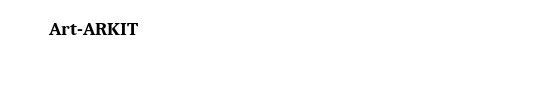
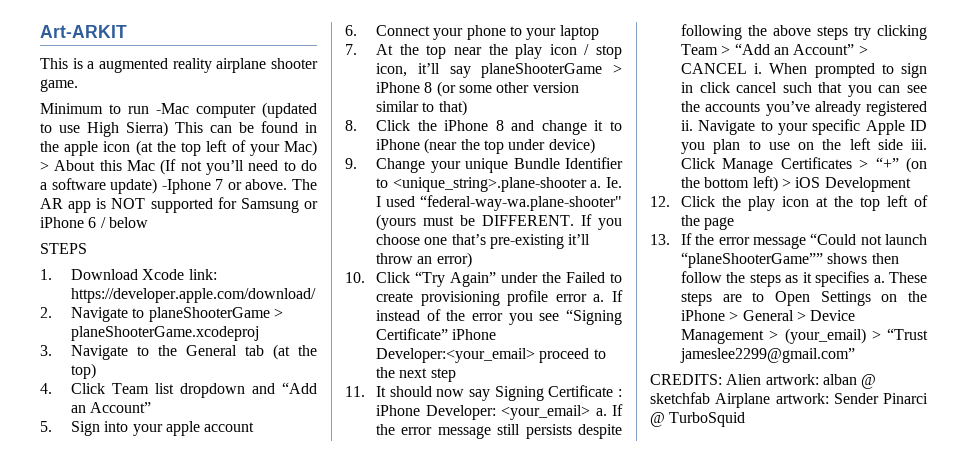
(138, 29) none -> [40,58,318,73] [40,79,78,92] [40,102,317,118] [40,121,317,137] [40,140,318,156] [40,159,317,175] [40,178,318,194] [40,197,318,213] [40,217,148,228] [40,243,87,254] [40,269,217,280] [71,288,317,303] [40,307,284,322] [71,326,260,341] [40,344,317,360] [71,363,97,379] [40,382,317,398] [71,402,152,413] [40,421,255,436] [345,25,599,40] [345,44,622,59] [376,63,622,78] [376,81,579,97] [376,100,467,116] [345,120,622,135] [376,138,595,154] [345,157,623,173] [376,177,622,192] [376,195,622,211] [376,214,622,230] [376,234,591,249] [376,252,472,268] [345,271,622,287] [376,290,623,306] [376,309,622,325] [376,328,497,340] [376,348,606,363] [376,367,456,382] [345,385,622,401] [376,404,623,420] [376,424,622,439] [681,24,927,40] [681,43,868,55] [681,63,927,78] [681,82,927,97] [681,101,927,116] [681,119,927,135] [681,138,927,154] [681,157,927,173] [681,176,911,192] [650,195,928,211] [681,215,735,230] [650,233,927,249] [681,252,899,268] [681,271,927,287] [681,291,927,306] [681,310,856,321] [681,328,928,344] [680,348,856,363] [650,374,877,389] [650,392,928,408] [650,412,746,427] // This is a augmented reality airplane shooter game. // Minimum to run -Mac computer (updated to use High Sierra) This can be found in the apple icon (at the top left of your Mac) > About this Mac (If not you’ll need to do a software update) -Iphone 7 or above. The AR app is NOT supported for Samsung or iPhone 6 / below // STEPS // 1. Download Xcode link: https://developer.apple.com/download/ // 2. Navigate to planeShooterGame > planeShooterGame.xcodeproj // 3. Navigate to the General tab (at the top) // 4. Click Team list dropdown and “Add an Account” // 5. Sign into your apple account // 6. Connect your phone to your laptop // 7. At the top near the play icon / stop icon, it’ll say planeShooterGame > iPhone 8 (or some other version similar to that) // 8. Click the iPhone 8 and change it to iPhone (near the top under device) // 9. Change your unique Bundle Identifier to <unique_string>.plane-shooter a. Ie. I used “federal-way-wa.plane-shooter" (yours must be DIFFERENT. If you choose one that’s pre-existing it’ll throw an error) // 10. Click “Try Again” under the Failed to create provisioning profile error a. If instead of the error you see “Signing Certificate” iPhone Developer:<your_email> proceed to the next step // 11. It should now say Signing Certificate : iPhone Developer: <your_email> a. If the error message still persists despite following the above steps try clicking Team > “Add an Account” > CANCEL i. When prompted to sign in click cancel such that you can see the accounts you’ve already registered ii. Navigate to your specific Apple ID you plan to use on the left side iii. Click Manage Certificates > “+” (on the bottom left) > iOS Development // 12. Click the play icon at the top left of the page // 13. If the error message “Could not launch “planeShooterGame”” shows then follow the steps as it specifies a. These steps are to Open Settings on the iPhone > General > Device Management > (your_email) > “Trust jameslee2299@gmail.com” // CREDITS: Alien artwork: alban @ sketchfab Airplane artwork: Sender Pinarci @ TurboSquid

